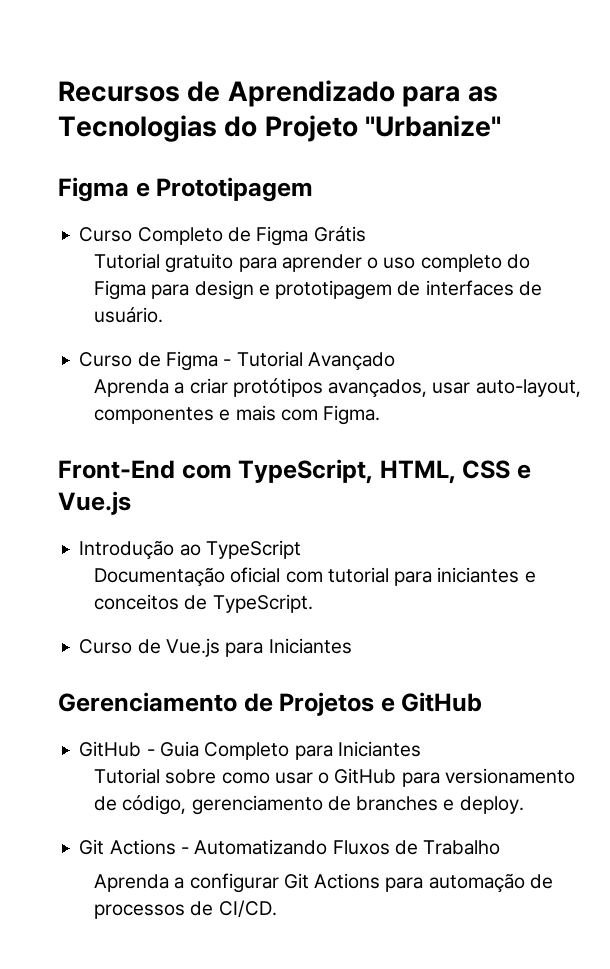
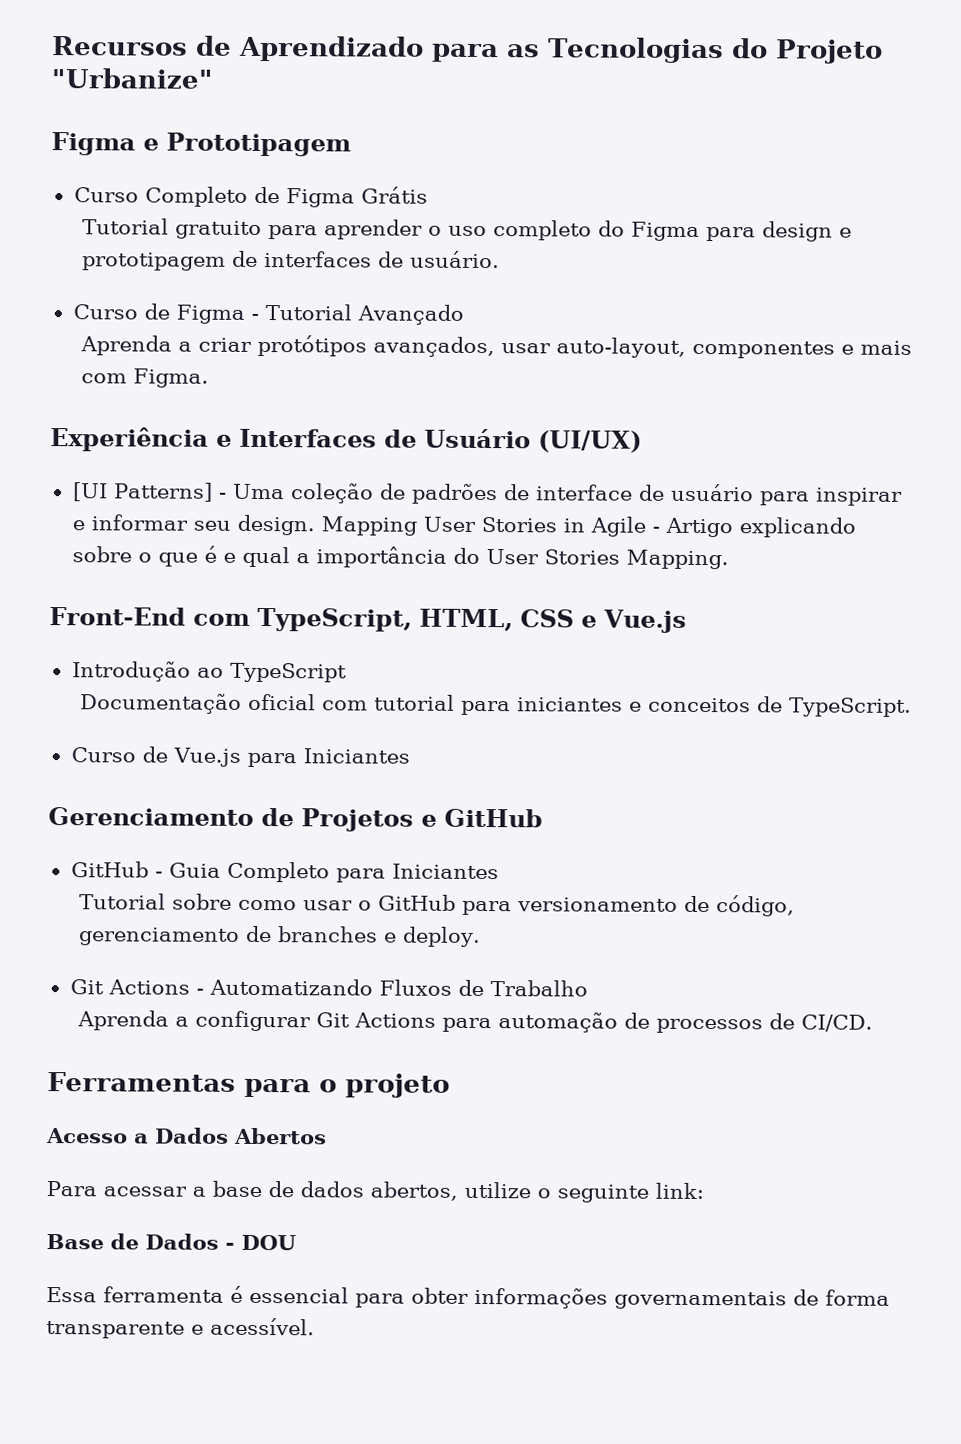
(381, 415) none -> [50,427,642,453] [71,482,903,506] [71,514,856,538] [71,545,729,570] // Experiência e Interfaces de Usuário (UI/UX) // [UI Patterns] - Uma coleção de padrões de interface de usuário para inspirar e informar seu design. Mapping User Stories in Agile - Artigo explicando sobre o que é e qual a importância do User Stories Mapping.
(277, 909) none -> [47,1072,450,1098] [46,1127,327,1145] [46,1180,704,1203] [46,1233,296,1251] [46,1285,890,1310] [46,1317,315,1339] // Ferramentas para o projeto // Acesso a Dados Abertos // Para acessar a base de dados abertos, utilize o seguinte link: // Base de Dados - DOU // Essa ferramenta é essencial para obter informações governamentais de forma transparente e acessível.

